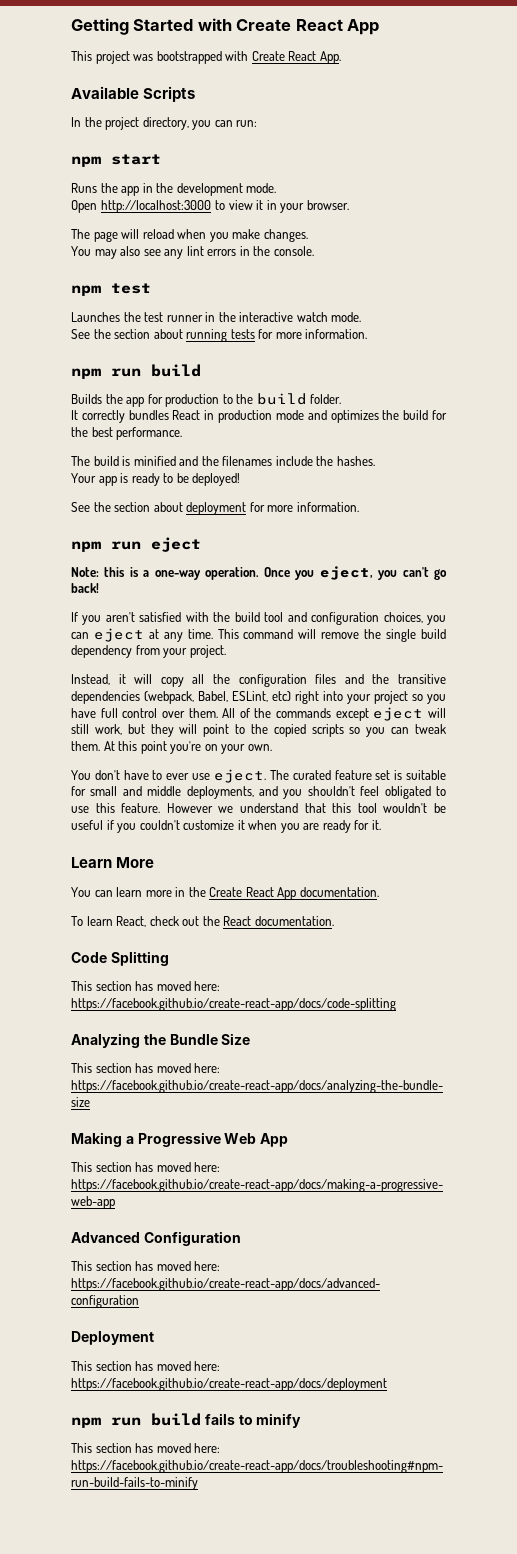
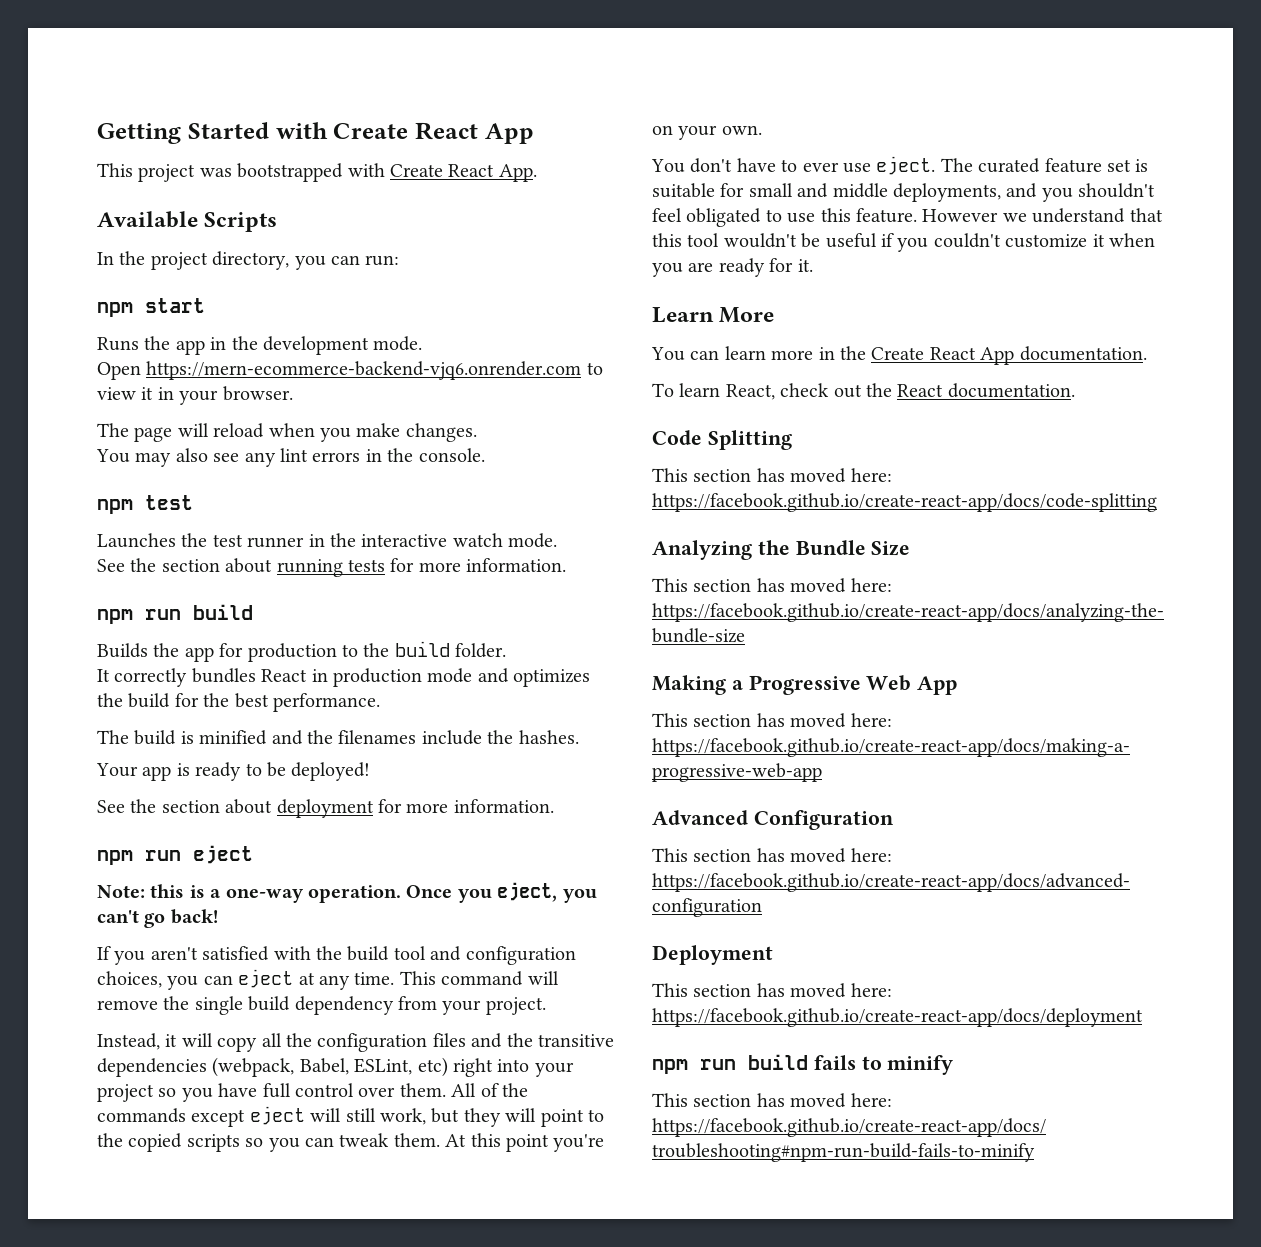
[100,200,212,213] http://localhost:3000 -> [146,361,582,380] https://mern-ecommerce-backend-vjq6.onrender.com

